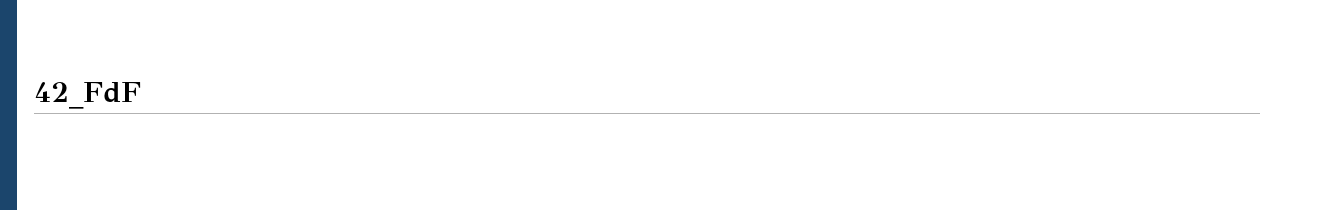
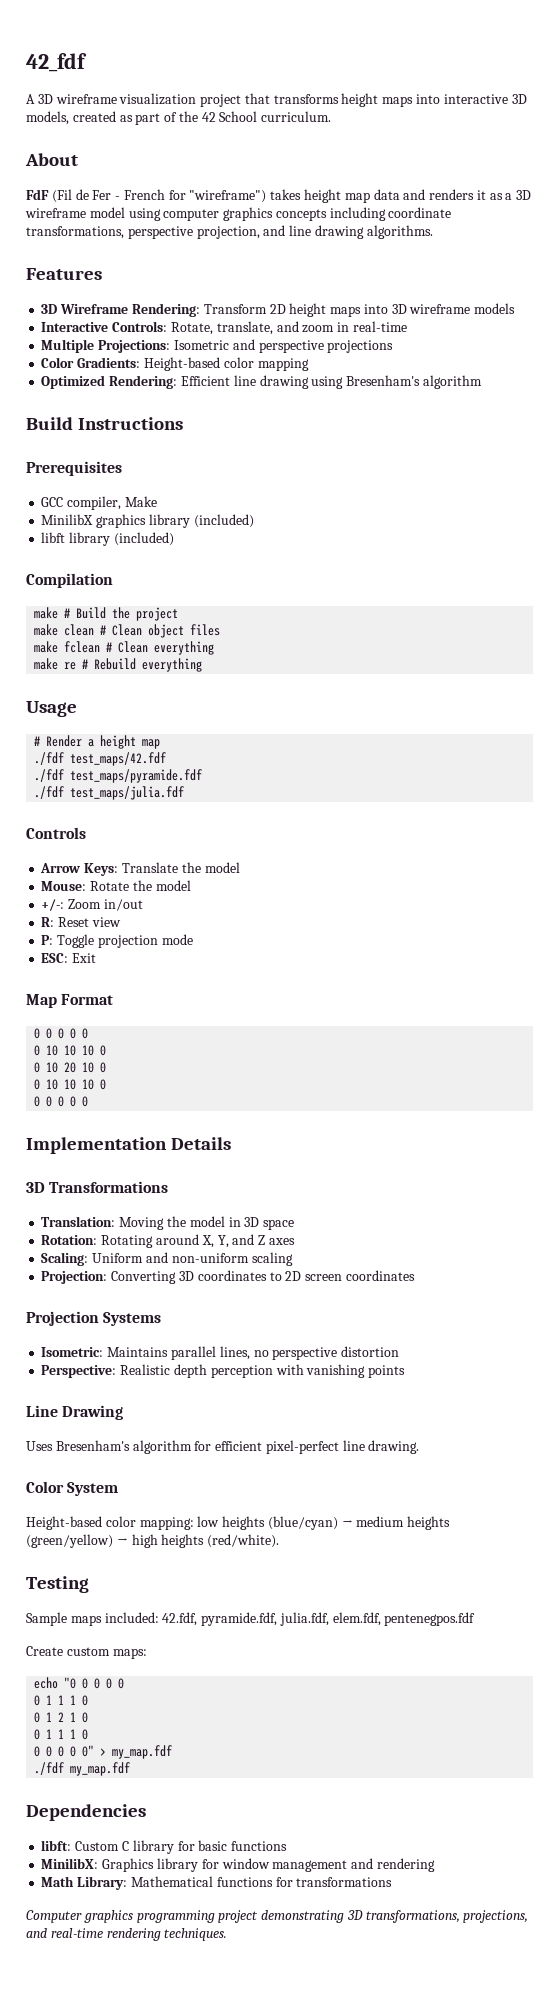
[34,82,141,109] 42_FdF -> [26,53,87,72] [26,93,527,107] [26,111,332,125] [25,153,78,166] [26,189,532,203] [25,207,452,221] [26,225,433,239] [26,268,102,280] [41,303,516,317] [41,321,407,335] [41,339,394,353] [41,357,309,371] [41,375,482,389] [26,417,184,430] [26,461,122,476] [41,496,157,510] [41,514,254,528] [41,532,174,546] [26,573,113,588] [34,607,179,621] [34,624,221,638] [34,641,215,655] [34,658,203,672] [26,701,77,717] [34,735,161,749] [34,752,167,766] [34,769,203,783] [34,786,185,800] [26,827,86,839] [40,862,240,876] [41,880,191,891] [41,899,143,911] [41,917,121,927] [41,934,193,948] [41,953,97,963] [26,994,114,1008] [34,1028,89,1039] [34,1045,107,1056] [34,1062,107,1073] [34,1079,107,1090] [34,1096,89,1107] [26,1137,232,1154] [26,1181,169,1193] [41,1216,295,1230] [41,1234,295,1248] [41,1252,293,1266] [41,1270,415,1284] [26,1311,162,1326] [41,1346,400,1360] [41,1364,406,1378] [26,1405,124,1420] [26,1440,420,1454] [26,1481,119,1496] [26,1516,451,1530] [26,1534,280,1548] [26,1576,89,1593] [26,1612,476,1626] [26,1646,147,1659] [34,1677,125,1689] [34,1695,89,1706] [34,1712,89,1723] [34,1729,89,1740] [34,1745,173,1759] [34,1762,131,1776] [26,1804,146,1821] [41,1840,288,1854] [41,1858,435,1872] [41,1876,393,1890] [26,1910,529,1923] [26,1928,228,1941] 42_fdf // A 3D wireframe visualization project that transforms height maps into interactive 3D models, created as part of the 42 School curriculum. // About // FdF (Fil de Fer - French for "wireframe") takes height map data and renders it as a 3D wireframe model using computer graphics concepts including coordinate transformations, perspective projection, and line drawing algorithms. // Features // 3D Wireframe Rendering: Transform 2D height maps into 3D wireframe models // Interactive Controls: Rotate, translate, and zoom in real-time // Multiple Projections: Isometric and perspective projections // Color Gradients: Height-based color mapping // Optimized Rendering: Efficient line drawing using Bresenham's algorithm // Build Instructions // Prerequisites // GCC compiler, Make // MinilibX graphics library (included) // libft library (included) // Compilation // make # Build the project // make clean # Clean object files // make fclean # Clean everything // make re # Rebuild everything // Usage // # Render a height map // ./fdf test_maps/42.fdf // ./fdf test_maps/pyramide.fdf // ./fdf test_maps/julia.fdf // Controls // Arrow Keys: Translate the model // Mouse: Rotate the model // +/-: Zoom in/out // R: Reset view // P: Toggle projection mode // ESC: Exit // Map Format // 0 0 0 0 0 // 0 10 10 10 0 // 0 10 20 10 0 // 0 10 10 10 0 // 0 0 0 0 0 // Implementation Details // 3D Transformations // Translation: Moving the model in 3D space // Rotation: Rotating around X, Y, and Z axes // Scaling: Uniform and non-uniform scaling // Projection: Converting 3D coordinates to 2D screen coordinates // Projection Systems // Isometric: Maintains parallel lines, no perspective distortion // Perspective: Realistic depth perception with vanishing points // Line Drawing // Uses Bresenham's algorithm for efficient pixel-perfect line drawing. // Color System // Height-based color mapping: low heights (blue/cyan) → medium heights (green/yellow) → high heights (red/white). // Testing // Sample maps included: 42.fdf, pyramide.fdf, julia.fdf, elem.fdf, pentenegpos.fdf // Create custom maps: // echo "0 0 0 0 0 // 0 1 1 1 0 // 0 1 2 1 0 // 0 1 1 1 0 // 0 0 0 0 0" > my_map.fdf // ./fdf my_map.fdf // Dependencies // libft: Custom C library for basic functions // MinilibX: Graphics library for window management and rendering // Math Library: Mathematical functions for transformations // Computer graphics programming project demonstrating 3D transformations, projections, and real-time rendering techniques.

